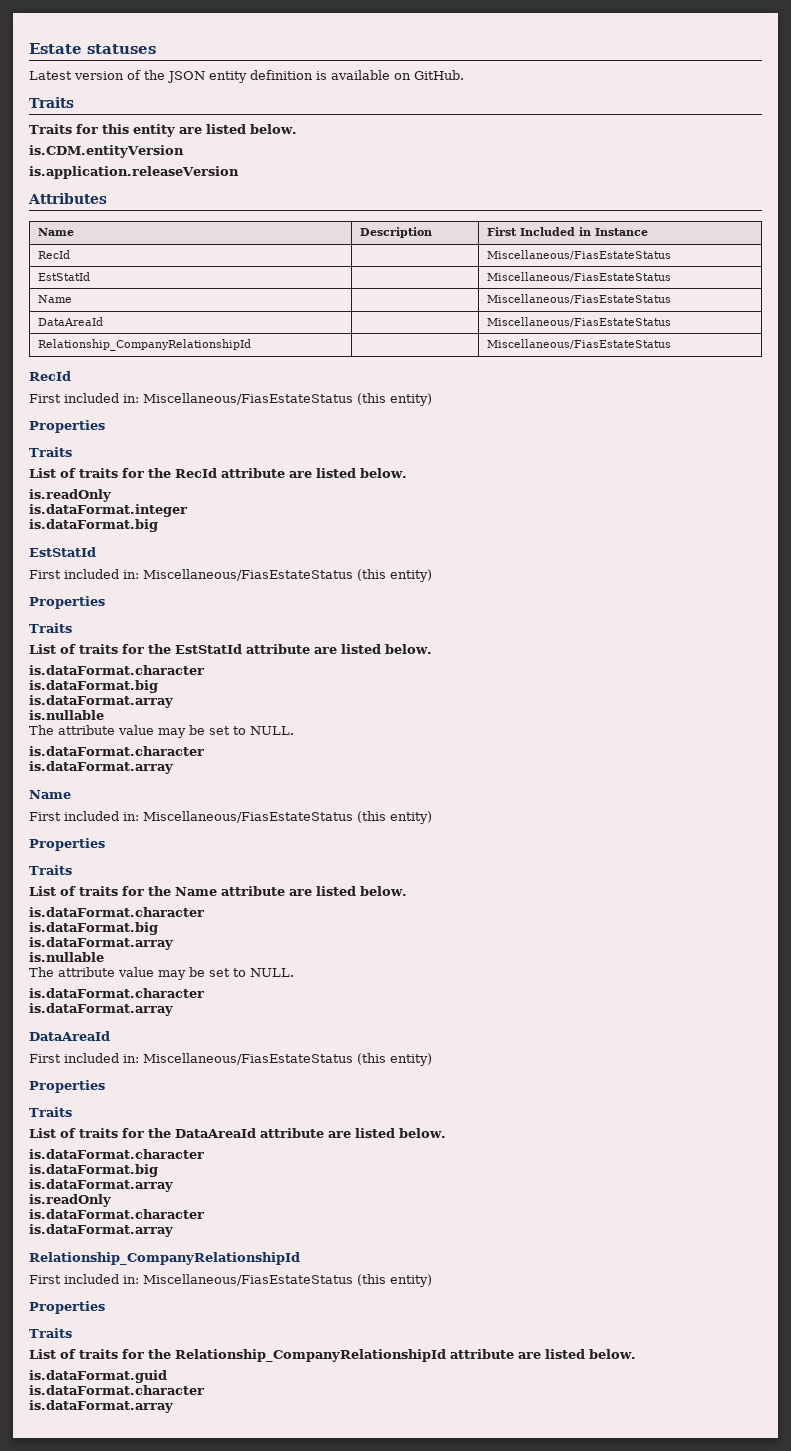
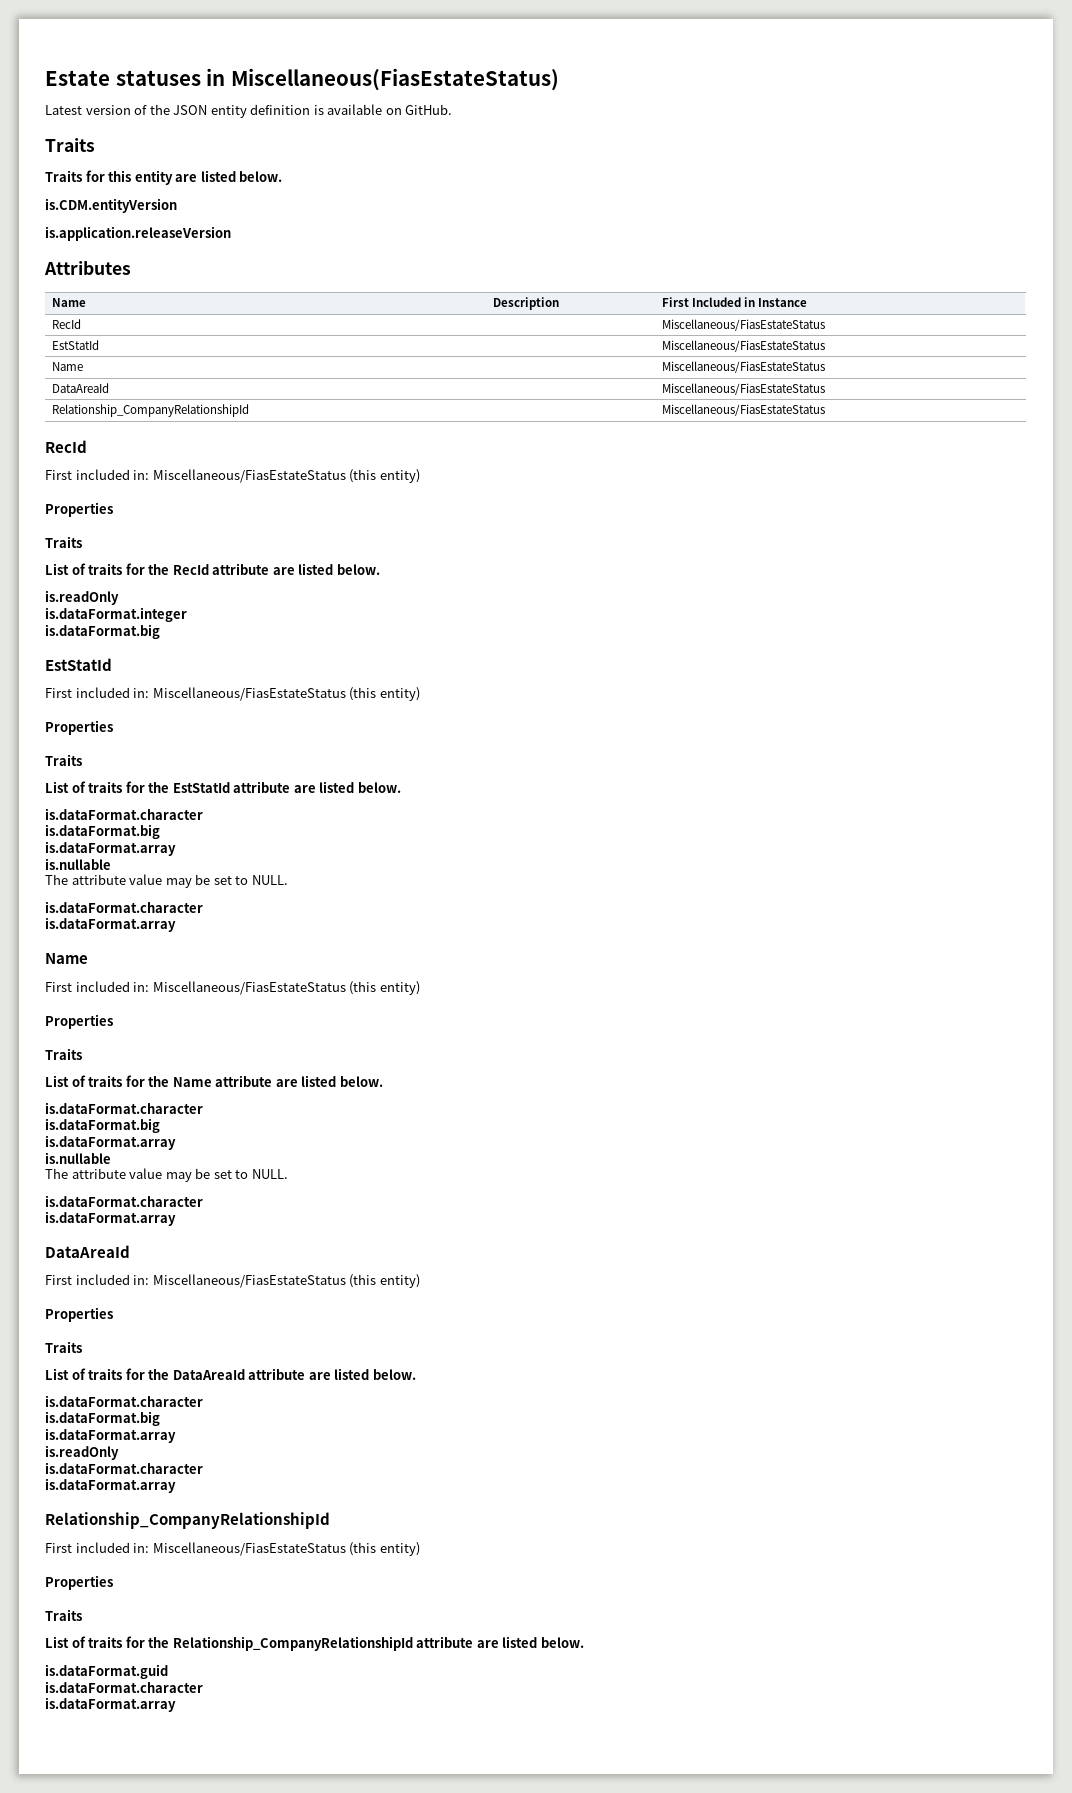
(156, 49) none -> [206,68,559,91] in Miscellaneous(FiasEstateStatus)

